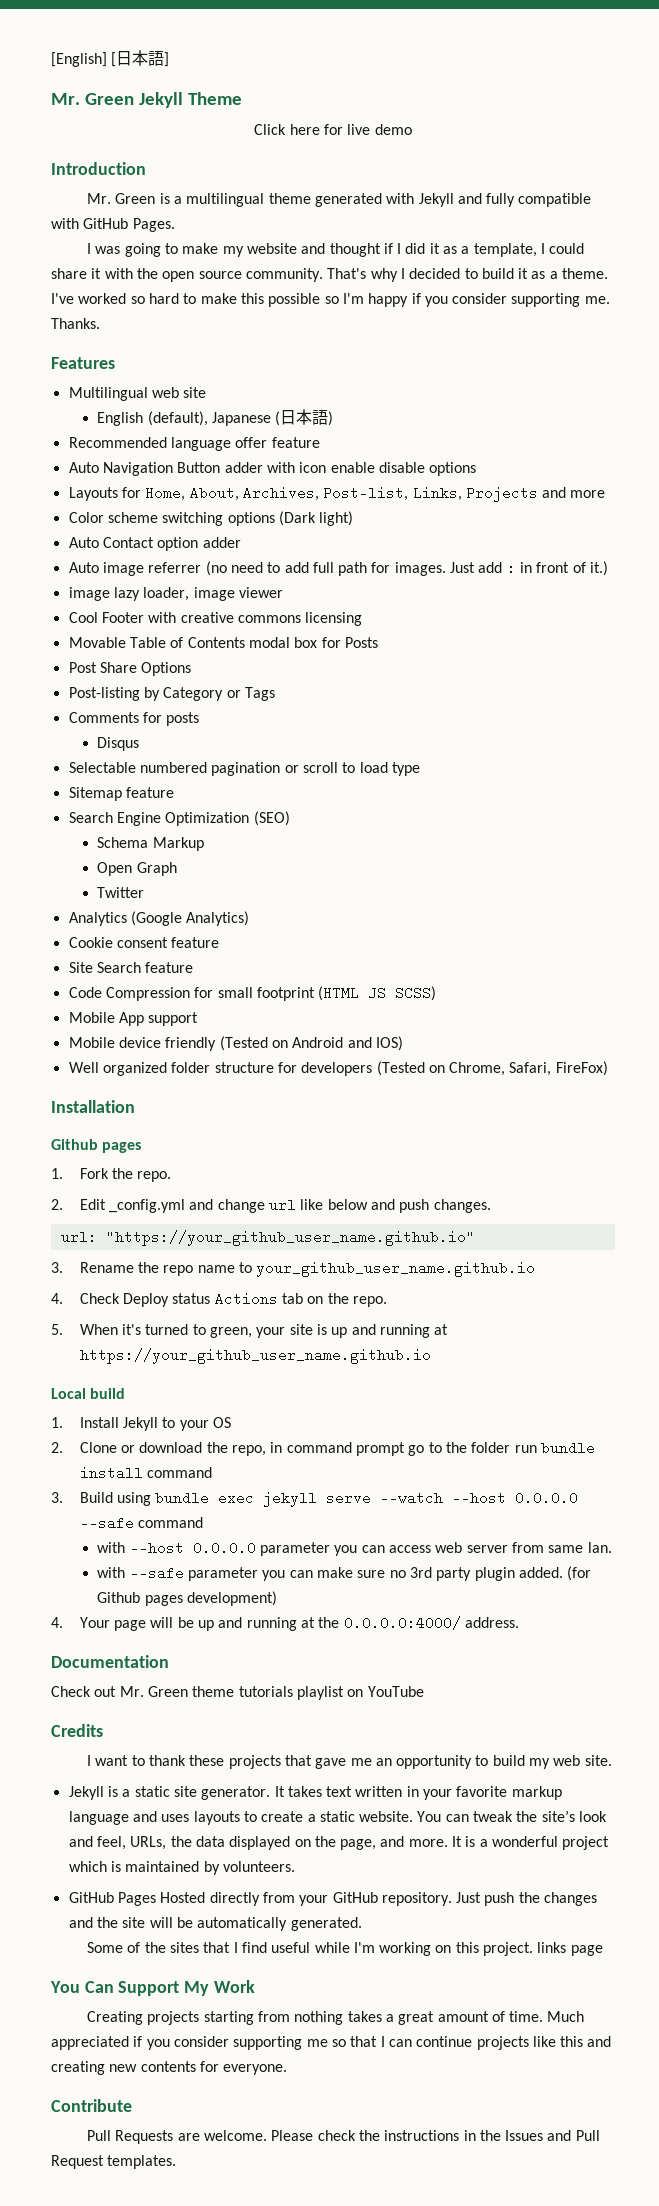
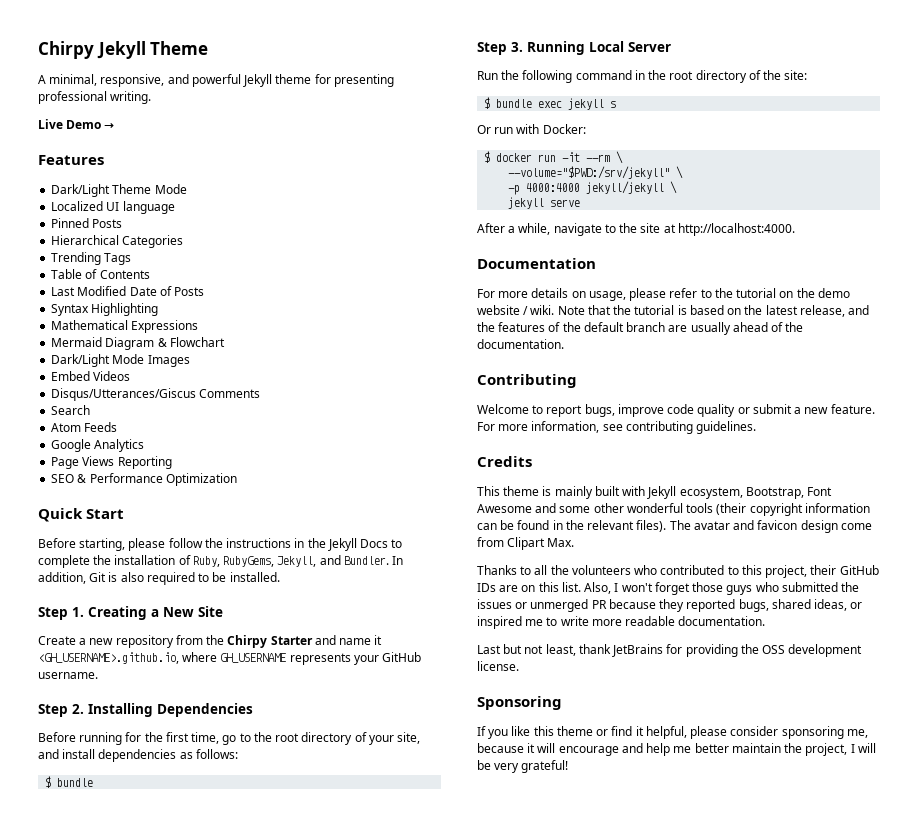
[51,50,170,67] [51,92,242,108] [254,124,412,135] [51,162,146,175] [86,193,592,207] [51,218,175,232] [86,243,585,257] [51,268,609,282] [51,293,610,307] [51,318,100,329] [51,357,115,369] [68,387,207,401] [97,409,334,426] [68,437,320,451] [68,462,477,476] [68,486,606,502] [68,511,354,526] [68,537,241,551] [68,561,609,576] [68,587,283,601] [68,612,363,626] [68,637,378,648] [68,662,192,676] [68,687,275,701] [68,712,200,726] [97,737,140,751] [68,762,420,776] [68,787,174,801] [68,811,290,826] [97,837,204,851] [97,862,177,876] [97,887,145,898] [68,911,250,926] [68,937,220,948] [68,962,194,973] [68,986,437,1001] [68,1012,199,1026] [68,1036,403,1051] [68,1061,608,1076] [51,1100,135,1113] [51,1139,142,1153] [51,1168,172,1182] [51,1199,491,1213] [60,1230,475,1246] [51,1261,536,1277] [51,1292,388,1307] [51,1324,449,1338] [79,1348,431,1364] [51,1388,126,1399] [51,1417,232,1431] [51,1441,595,1456] [79,1466,213,1480] [51,1491,579,1507] [79,1516,204,1530] [97,1541,612,1556] [97,1566,592,1581] [97,1591,278,1606] [51,1616,520,1631] [51,1655,169,1668] [51,1686,424,1700] [51,1724,103,1737] [86,1755,612,1769] [68,1786,562,1800] [68,1810,608,1825] [68,1836,610,1850] [68,1861,295,1875] [68,1892,598,1906] [68,1917,362,1931] [86,1942,603,1956] [50,1980,255,1996] [86,2011,585,2025] [51,2036,612,2050] [51,2061,288,2075] [51,2099,132,2112] [86,2130,600,2144] [51,2155,177,2169] [English] [日本語] // Mr. Green Jekyll Theme // Click here for live demo // Introduction // Mr. Green is a multilingual theme generated with Jekyll and fully compatible with GitHub Pages. // I was going to make my website and thought if I did it as a template, I could share it with the open source community. That's why I decided to build it as a theme. I've worked so hard to make this possible so I'm happy if you consider supporting me. Thanks. // Features // Multilingual web site // English (default), Japanese (日本語) // Recommended language offer feature // Auto Navigation Button adder with icon enable disable options // Layouts for Home, About, Archives, Post-list, Links, Projects and more // Color scheme switching options (Dark light) // Auto Contact option adder // Auto image referrer (no need to add full path for images. Just add : in front of it.) // image lazy loader, image viewer // Cool Footer with creative commons licensing // Movable Table of Contents modal box for Posts // Post Share Options // Post-listing by Category or Tags // Comments for posts // Disqus // Selectable numbered pagination or scroll to load type // Sitemap feature // Search Engine Optimization (SEO) // Schema Markup // Open Graph // Twitter // Analytics (Google Analytics) // Cookie consent feature // Site Search feature // Code Compression for small footprint (HTML JS SCSS) // Mobile App support // Mobile device friendly (Tested on Android and IOS) // Well organized folder structure for developers (Tested on Chrome, Safari, FireFox) // Installation // Github pages // 1. Fork the repo. // 2. Edit _config.yml and change url like below and push changes. // url: "https://your_github_user_name.github.io" // 3. Rename the repo name to your_github_user_name.github.io // 4. Check Deploy status Actions tab on the repo. // 5. When it's turned to green, your site is up and running at https://your_github_user_name.github.io // Local build // 1. Install Jekyll to your OS // 2. Clone or download the repo, in command prompt go to the folder run bundle install command // 3. Build using bundle exec jekyll serve --watch --host 0.0.0.0 --safe command // with --host 0.0.0.0 parameter you can access web server from same lan. // with --safe parameter you can make sure no 3rd party plugin added. (for Github pages development) // 4. Your page will be up and running at the 0.0.0.0:4000/ address. // Documentation // Check out Mr. Green theme tutorials playlist on YouTube // Credits // I want to thank these projects that gave me an opportunity to build my web site. // Jekyll is a static site generator. It takes text written in your favorite markup language and uses layouts to create a static website. You can tweak the site’s look and feel, URLs, the data displayed on the page, and more. It is a wonderful project which is maintained by volunteers. // GitHub Pages Hosted directly from your GitHub repository. Just push the changes and the site will be automatically generated. // Some of the sites that I find useful while I'm working on this project. links page // You Can Support My Work // Creating projects starting from nothing takes a great amount of time. Much appreciated if you consider supporting me so that I can continue projects like this and creating new contents for everyone. // Contribute // Pull Requests are welcome. Please check the instructions in the Issues and Pull Request templates. -> [38,41,209,59] [38,74,394,87] [38,91,152,104] [38,119,115,129] [38,155,104,165] [51,184,187,197] [51,201,175,214] [51,218,123,228] [51,235,184,248] [51,252,132,265] [51,269,150,279] [51,286,205,296] [51,303,159,316] [51,320,199,333] [51,337,225,350] [51,354,190,367] [51,371,131,381] [51,388,261,401] [51,405,91,415] [51,422,118,432] [51,439,145,452] [51,456,172,469] [51,473,237,486] [38,508,125,522] [38,538,403,551] [38,555,404,568] [38,572,280,585] [38,606,223,620] [38,635,383,648] [38,652,422,665] [38,672,98,679] [38,703,253,717] [38,732,421,745] [38,749,238,762] [45,776,94,788] [477,41,671,55] [477,70,808,83] [484,97,617,110] [477,124,586,134] [484,151,624,164] [508,166,684,179] [508,181,678,195] [508,197,581,209] [477,223,795,236] [477,258,596,269] [477,288,850,301] [477,305,870,317] [477,322,804,335] [477,339,564,349] [477,374,577,388] [477,404,875,417] [477,421,757,434] [477,456,532,467] [477,486,833,499] [477,503,870,516] [477,520,872,533] [477,537,575,550] [477,565,879,578] [477,582,860,595] [477,599,863,612] [477,616,766,629] [477,644,863,657] [477,661,519,671] [477,696,562,710] [477,726,868,739] [477,743,876,756] [477,760,569,773] Chirpy Jekyll Theme // A minimal, responsive, and powerful Jekyll theme for presenting professional writing. // Live Demo → // Features // Dark/Light Theme Mode // Localized UI language // Pinned Posts // Hierarchical Categories // Trending Tags // Table of Contents // Last Modified Date of Posts // Syntax Highlighting // Mathematical Expressions // Mermaid Diagram & Flowchart // Dark/Light Mode Images // Embed Videos // Disqus/Utterances/Giscus Comments // Search // Atom Feeds // Google Analytics // Page Views Reporting // SEO & Performance Optimization // Quick Start // Before starting, please follow the instructions in the Jekyll Docs to complete the installation of Ruby, RubyGems, Jekyll, and Bundler. In addition, Git is also required to be installed. // Step 1. Creating a New Site // Create a new repository from the Chirpy Starter and name it <GH_USERNAME>.github.io, where GH_USERNAME represents your GitHub username. // Step 2. Installing Dependencies // Before running for the first time, go to the root directory of your site, and install dependencies as follows: // $ bundle // Step 3. Running Local Server // Run the following command in the root directory of the site: // $ bundle exec jekyll s // Or run with Docker: // $ docker run -it --rm \ // --volume="$PWD:/srv/jekyll" \ // -p 4000:4000 jekyll/jekyll \ // jekyll serve // After a while, navigate to the site at http://localhost:4000. // Documentation // For more details on usage, please refer to the tutorial on the demo website / wiki. Note that the tutorial is based on the latest release, and the features of the default branch are usually ahead of the documentation. // Contributing // Welcome to report bugs, improve code quality or submit a new feature. For more information, see contributing guidelines. // Credits // This theme is mainly built with Jekyll ecosystem, Bootstrap, Font Awesome and some other wonderful tools (their copyright information can be found in the relevant files). The avatar and favicon design come from Clipart Max. // Thanks to all the volunteers who contributed to this project, their GitHub IDs are on this list. Also, I won't forget those guys who submitted the issues or unmerged PR because they reported bugs, shared ideas, or inspired me to write more readable documentation. // Last but not least, thank JetBrains for providing the OSS development license. // Sponsoring // If you like this theme or find it helpful, please consider sponsoring me, because it will encourage and help me better maintain the project, I will be very grateful!

